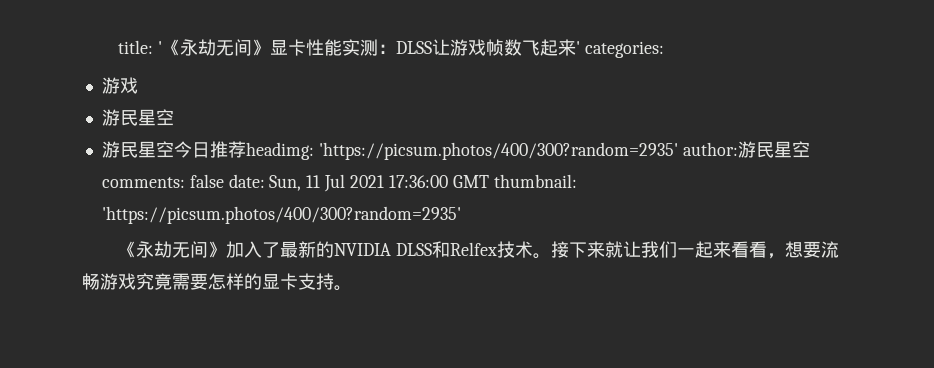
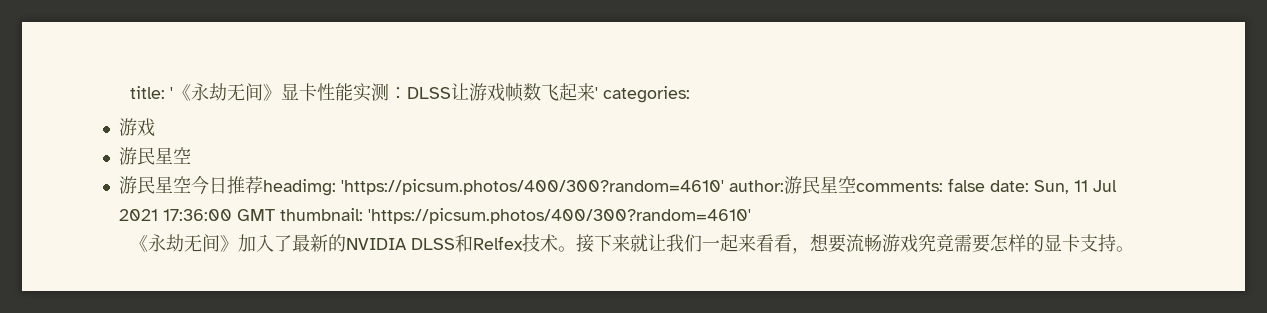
[318,142,678,160] 'https://picsum.photos/400/300?random=2935' -> [340,179,724,195] 'https://picsum.photos/400/300?random=4610'
[101,206,461,224] 'https://picsum.photos/400/300?random=2935' -> [367,208,751,224] 'https://picsum.photos/400/300?random=4610'

